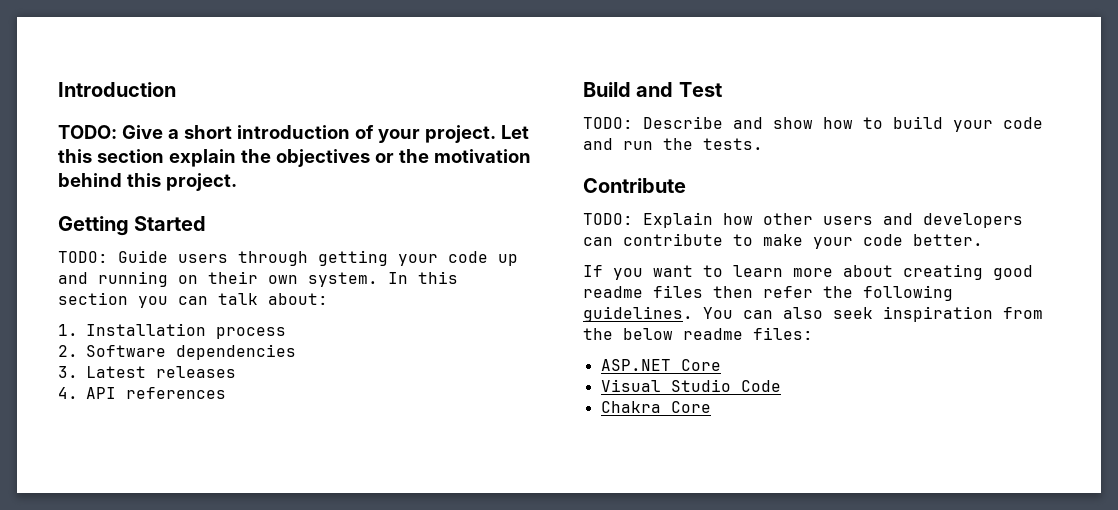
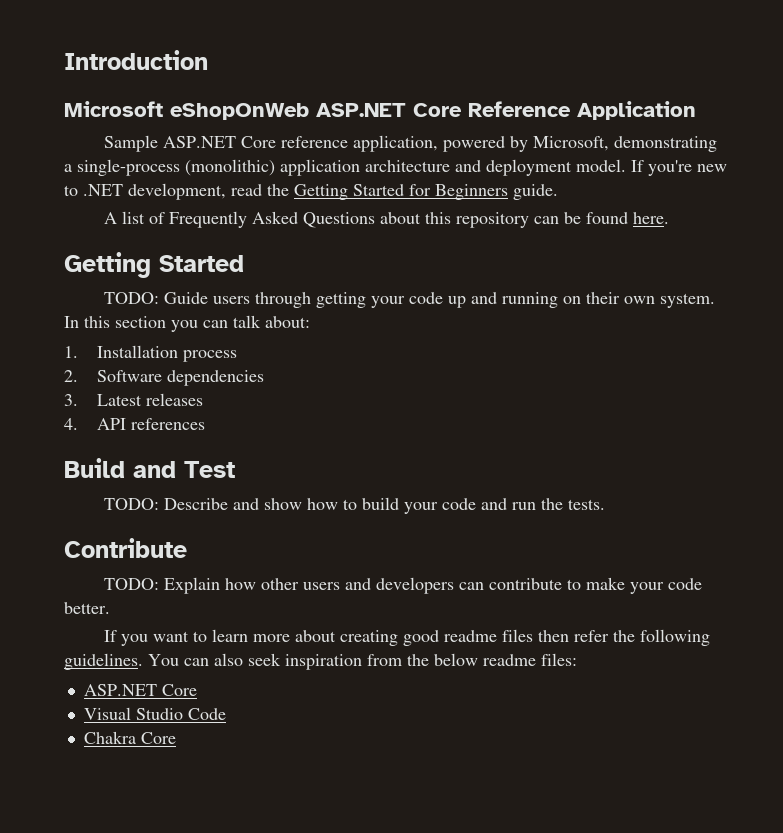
[58,125,529,143] [58,149,531,167] [58,173,237,191] TODO: Give a short introduction of your project. Let this section explain the objectives or the motivation behind this project. -> [64,101,696,120] [104,135,718,152] [64,159,727,176] [64,183,558,200] [104,211,670,228] Microsoft eShopOnWeb ASP.NET Core Reference Application // Sample ASP.NET Core reference application, powered by Microsoft, demonstrating a single-process (monolithic) application architecture and deployment model. If you're new to .NET development, read the Getting Started for Beginners guide. // A list of Frequently Asked Questions about this repository can be found here.

